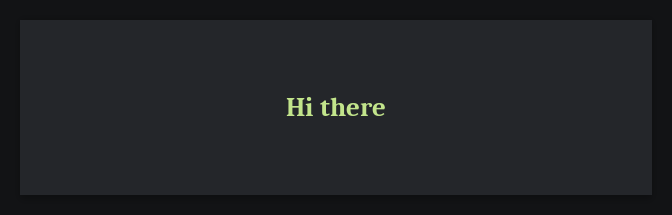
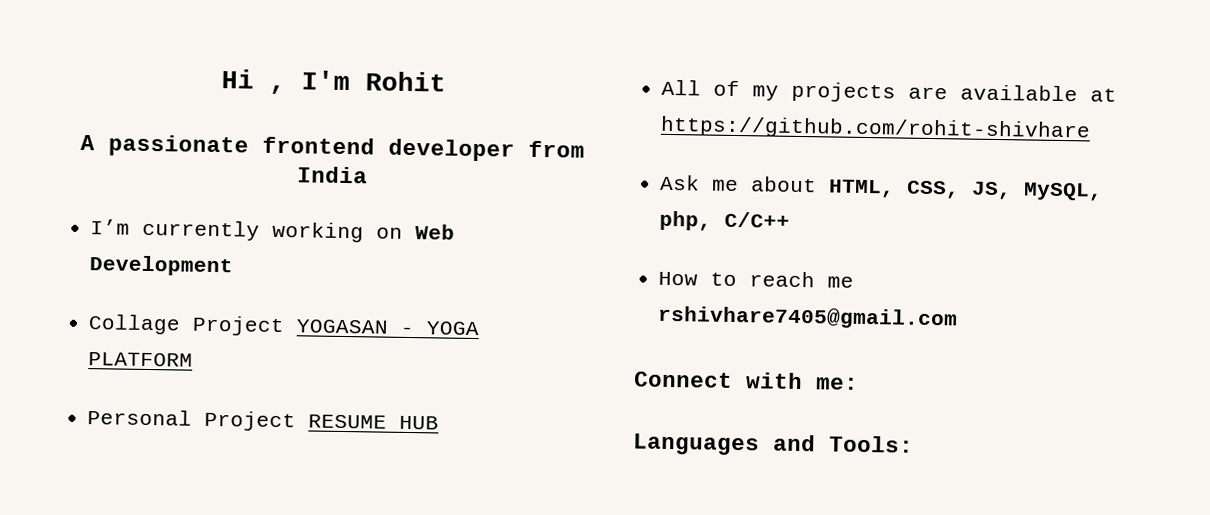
[320,97,387,116] there -> [268,70,446,95] [79,134,585,162] [296,166,368,184] [90,219,456,243] [89,255,234,277] [88,314,480,337] [88,352,194,367] [87,409,440,432] [661,79,1118,103] [660,115,1092,142] [660,174,1104,201] [659,210,791,231] [658,271,855,288] [657,305,959,330] [634,371,859,390] [632,433,914,456] , I'm Rohit // A passionate frontend developer from India // I’m currently working on Web Development // Collage Project YOGASAN - YOGA PLATFORM // Personal Project RESUME HUB // All of my projects are available at https://github.com/rohit-shivhare // Ask me about HTML, CSS, JS, MySQL, php, C/C++ // How to reach me rshivhare7405@gmail.com // Connect with me: // Languages and Tools:

